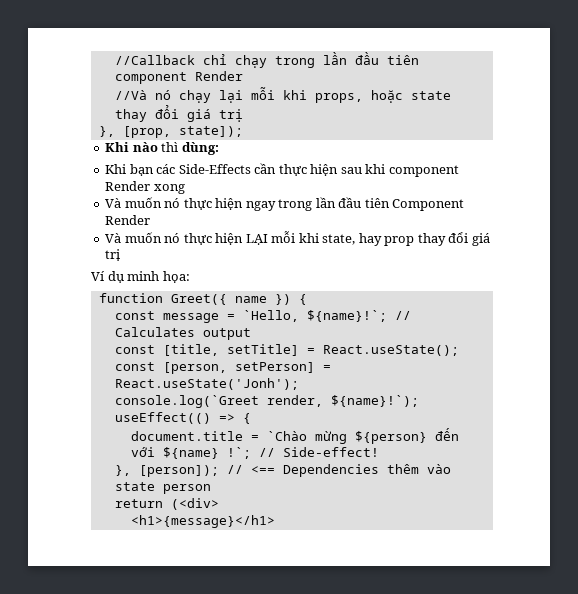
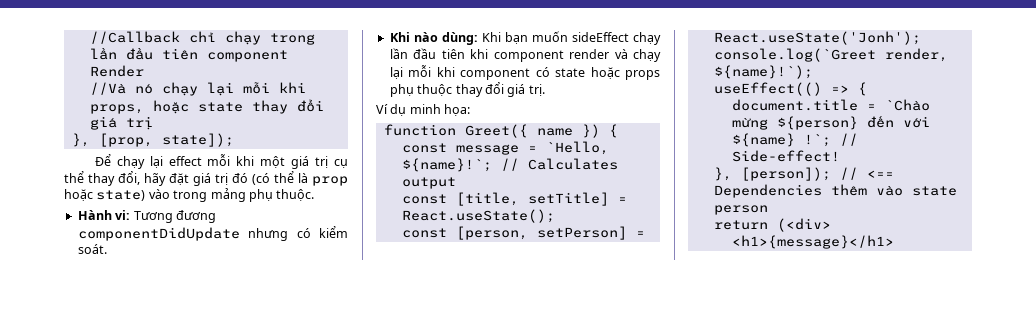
(243, 131) none -> [94,154,348,169] [64,171,348,186] [64,188,315,202] [77,210,216,223] [77,226,348,241] [77,244,107,254] // Để chạy lại effect mỗi khi một giá trị cụ thể thay đổi, hãy đặt giá trị đó (có thể là prop hoặc state) vào trong mảng phụ thuộc. // Hành vi: Tương đương componentDidUpdate nhưng có kiểm soát.
[161,142,179,152] thì -> (438, 37) none
(219, 148) // -> (478, 38) none
[156,163,459,177] [105,181,185,194] [105,197,465,211] [105,215,151,225] [105,231,490,246] [105,249,121,261] các Side-Effects cần thực hiện sau khi component Render xong // Và muốn nó thực hiện ngay trong lần đầu tiên Component Render // Và muốn nó thực hiện LẠI mỗi khi state, hay prop thay đổi giá trị -> [531,31,661,45] [389,48,661,62] [389,65,660,80] [389,82,545,97] muốn sideEffect chạy lần đầu tiên khi component render và chạy lại mỗi khi component có state hoặc props phụ thuộc thay đổi giá trị.

